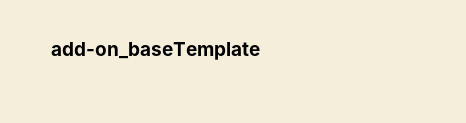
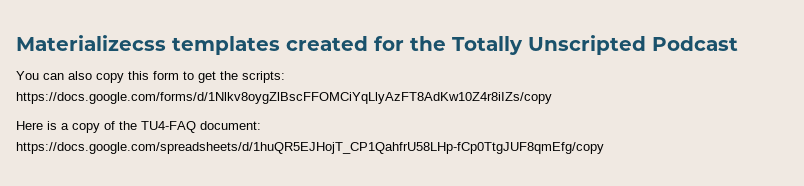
[51,42,260,60] add-on_baseTemplate -> [16,35,738,55] [16,71,285,83] [16,92,552,104] [16,121,261,133] [16,142,604,154] Materializecss templates created for the Totally Unscripted Podcast // You can also copy this form to get the scripts: https://docs.google.com/forms/d/1Nlkv8oygZlBscFFOMCiYqLlyAzFT8AdKw10Z4r8iIZs/copy // Here is a copy of the TU4-FAQ document: https://docs.google.com/spreadsheets/d/1huQR5EJHojT_CP1QahfrU58LHp-fCp0TtgJUF8qmEfg/copy

